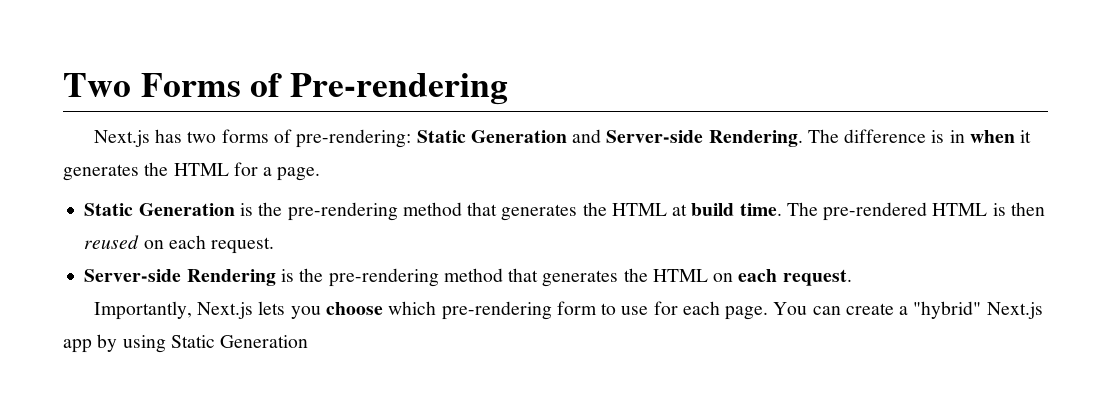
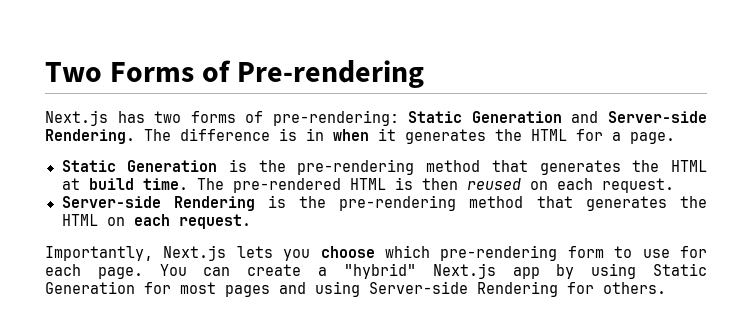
(309, 341) none -> [144,281,666,297] for most pages and using Server-side Rendering for others.

